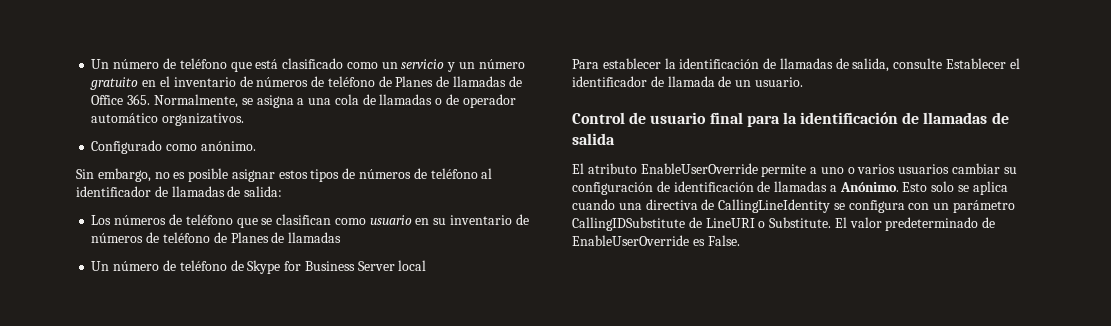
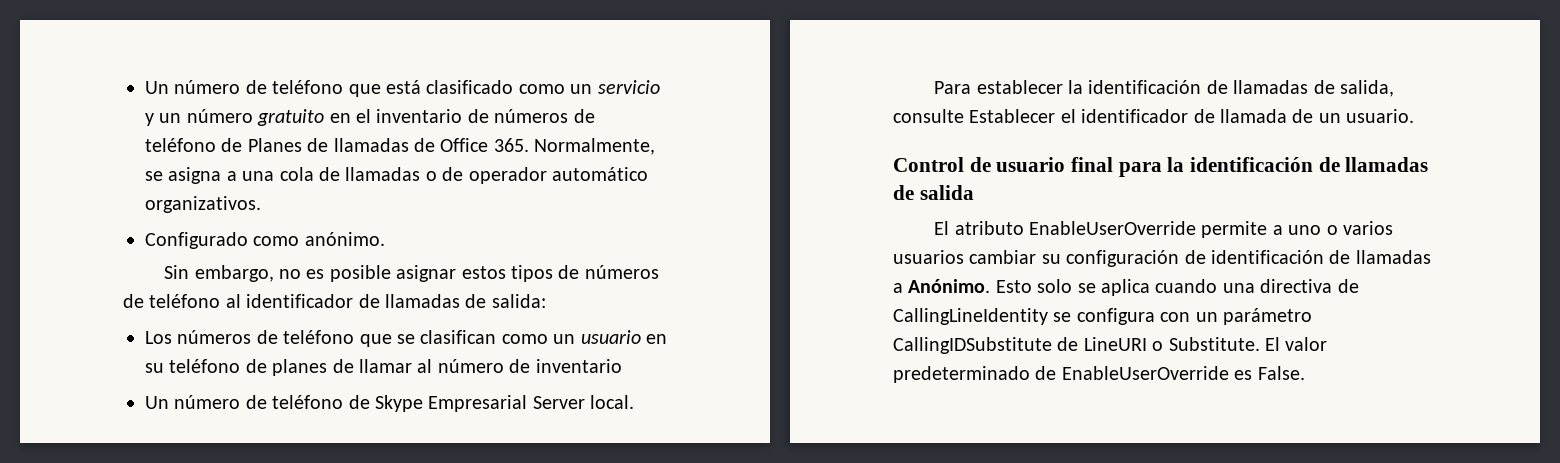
(366, 221) none -> [553,334,576,344] un
[449,214,529,225] [91,232,342,243] inventario de números de teléfono de Planes de llamadas -> [169,359,622,376] teléfono de planes de llamar al número de inventario
[284,260,427,271] for Business Server local -> [428,395,635,412] Empresarial Server local.

